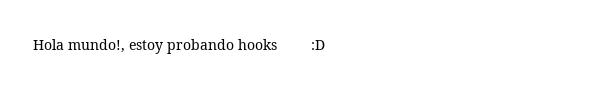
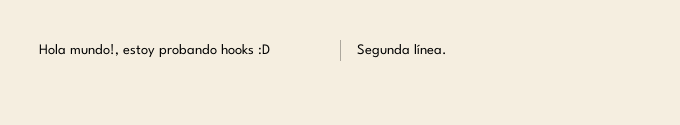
(325, 45) none -> [357,44,447,58] Segunda línea.

